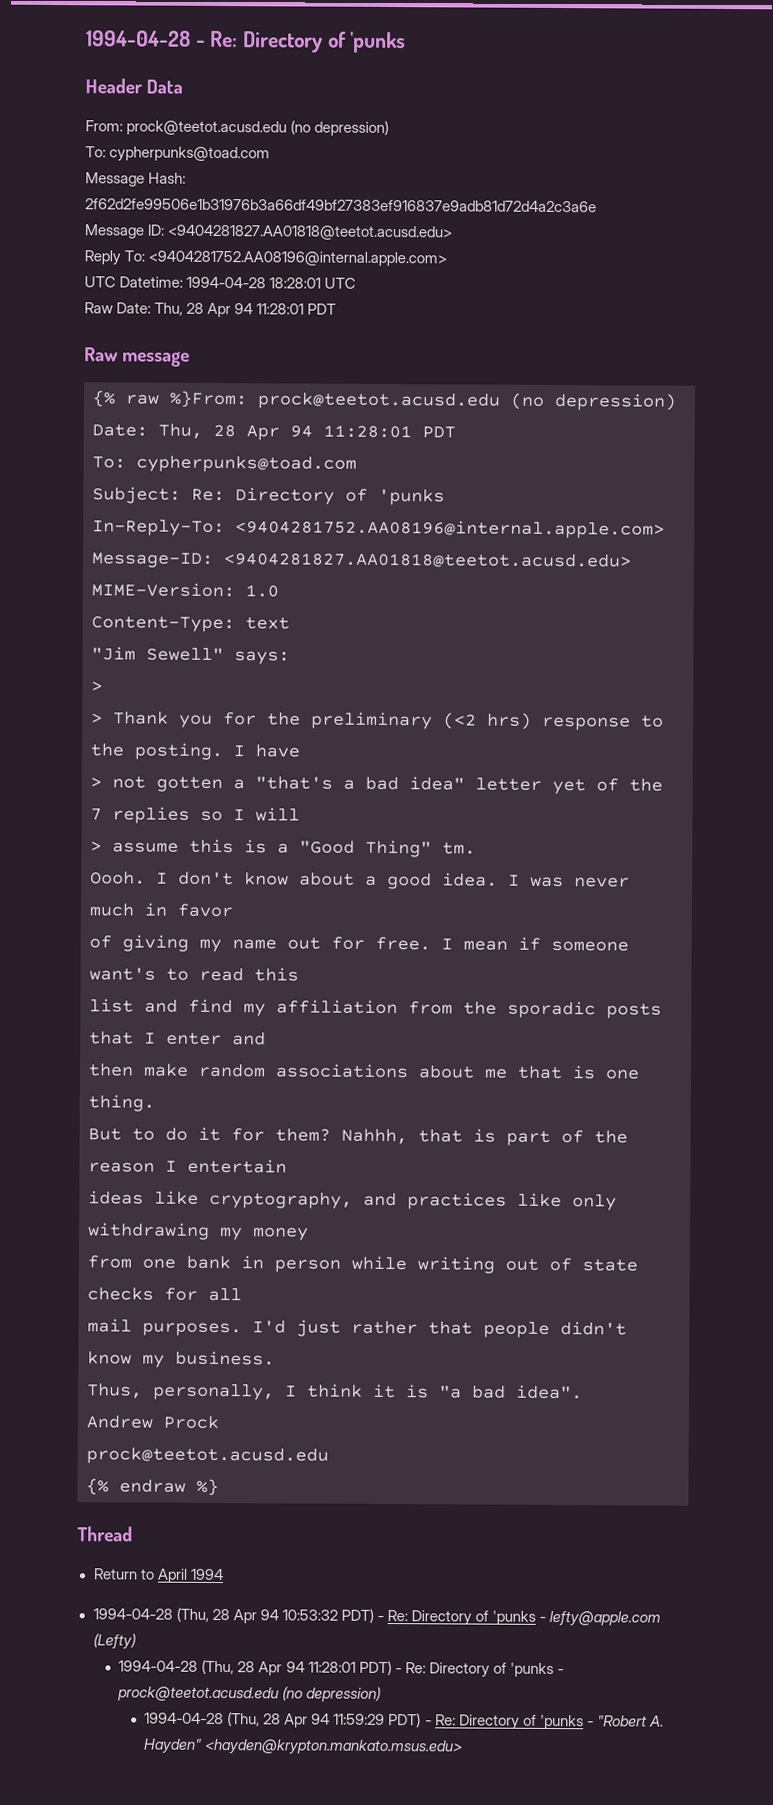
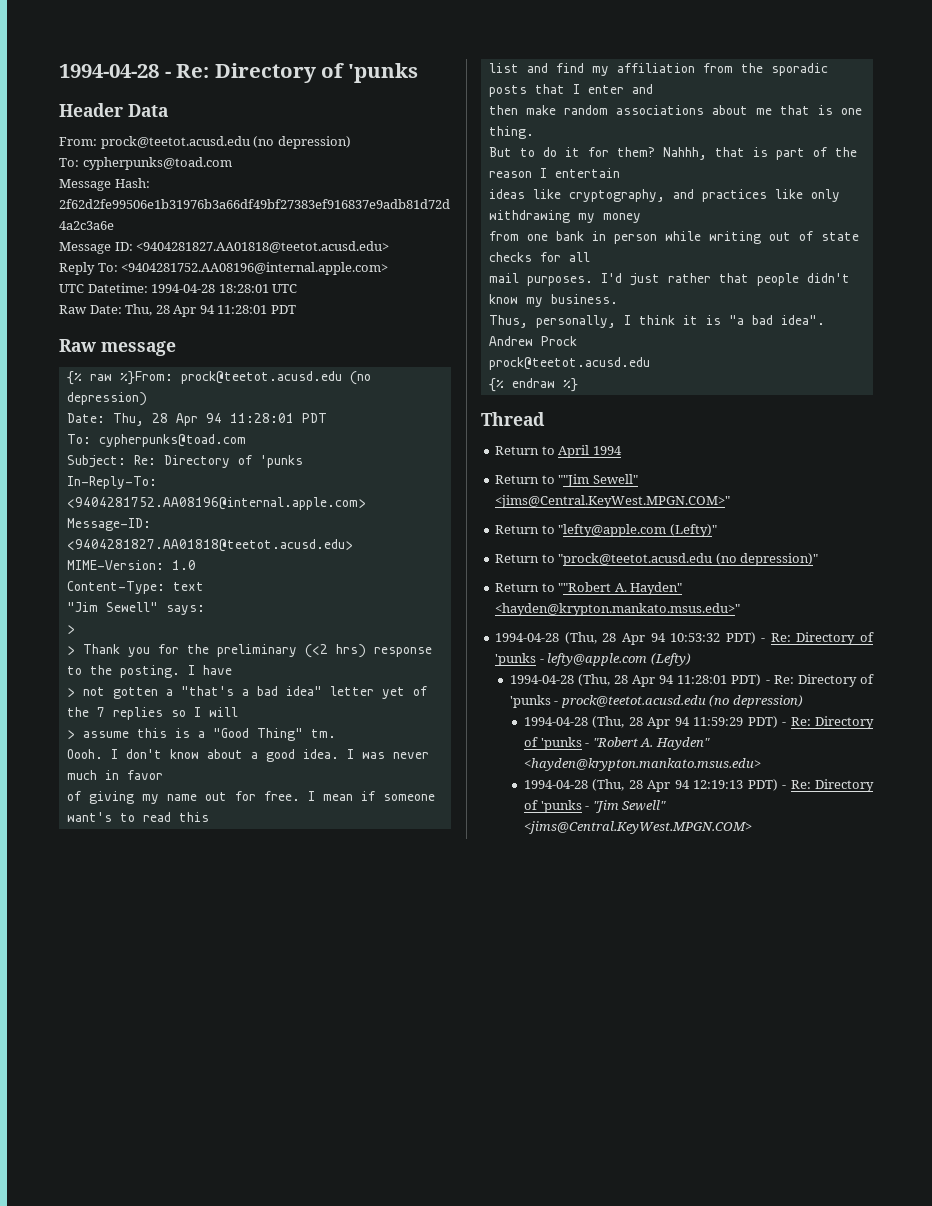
(224, 1574) none -> [495,474,638,487] [495,495,731,508] [495,524,717,537] [495,553,819,566] [495,582,683,595] [495,603,741,616] // Return to ""Jim Sewell" <jims@Central.KeyWest.MPGN.COM>" // Return to "lefty@apple.com (Lefty)" // Return to "prock@teetot.acusd.edu (no depression)" // Return to ""Robert A. Hayden" <hayden@krypton.mankato.msus.edu>"
(464, 1747) none -> [524,779,874,792] [524,800,667,813] [524,821,753,834] // 1994-04-28 (Thu, 28 Apr 94 12:19:13 PDT) - Re: Directory of 'punks - "Jim Sewell" <jims@Central.KeyWest.MPGN.COM>

